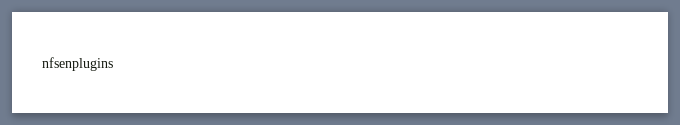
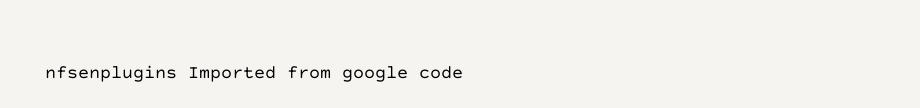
(113, 64) none -> [188,66,463,82] Imported from google code

